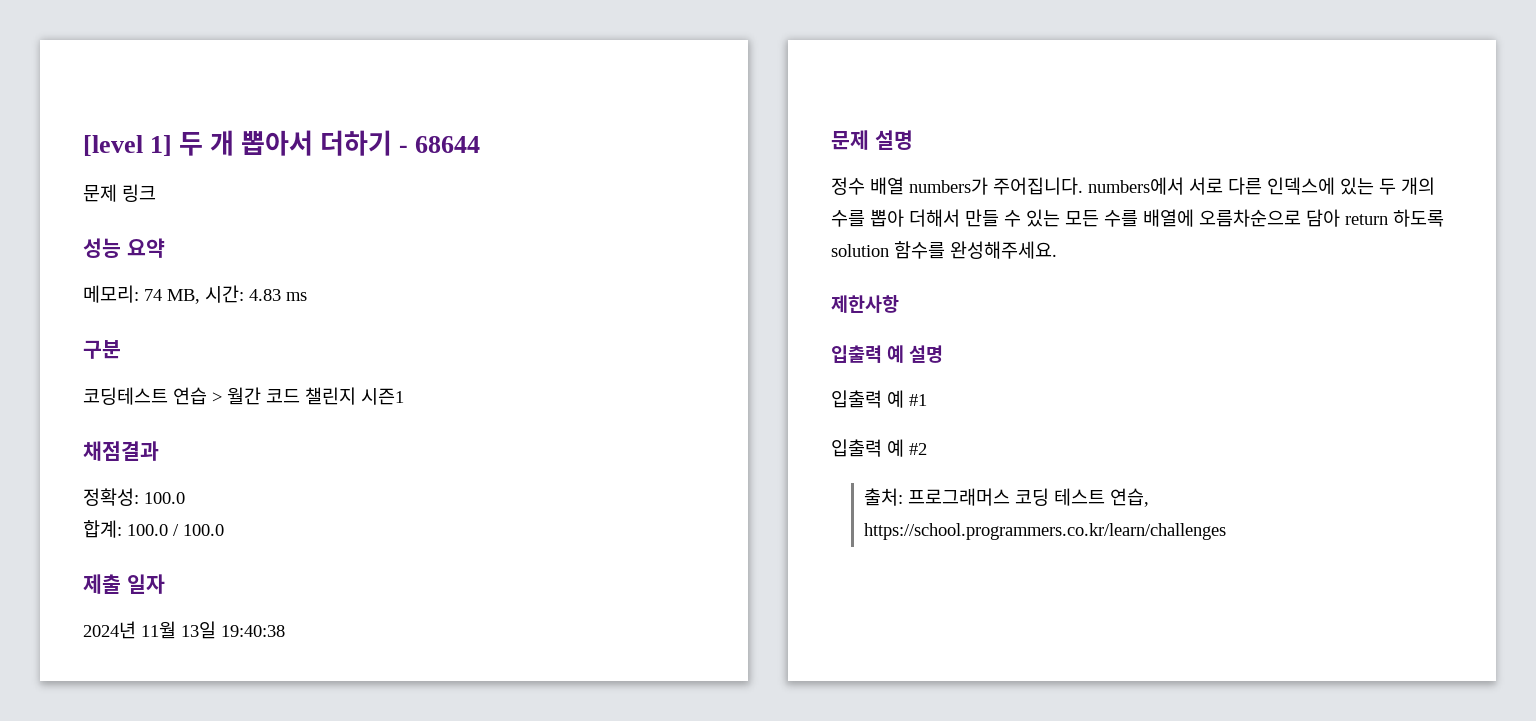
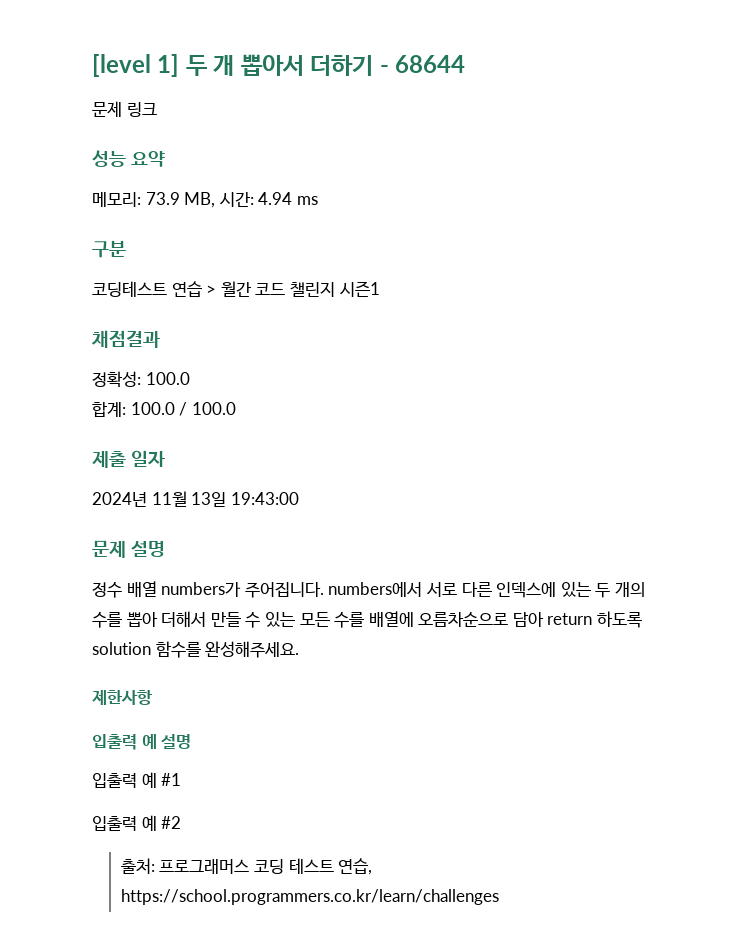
[144,289,162,301] 74 -> [145,192,180,205] 73.9
[249,289,281,301] 4.83 -> [258,192,293,205] 4.94
[221,625,285,637] 19:40:38 -> [230,492,299,505] 19:43:00

